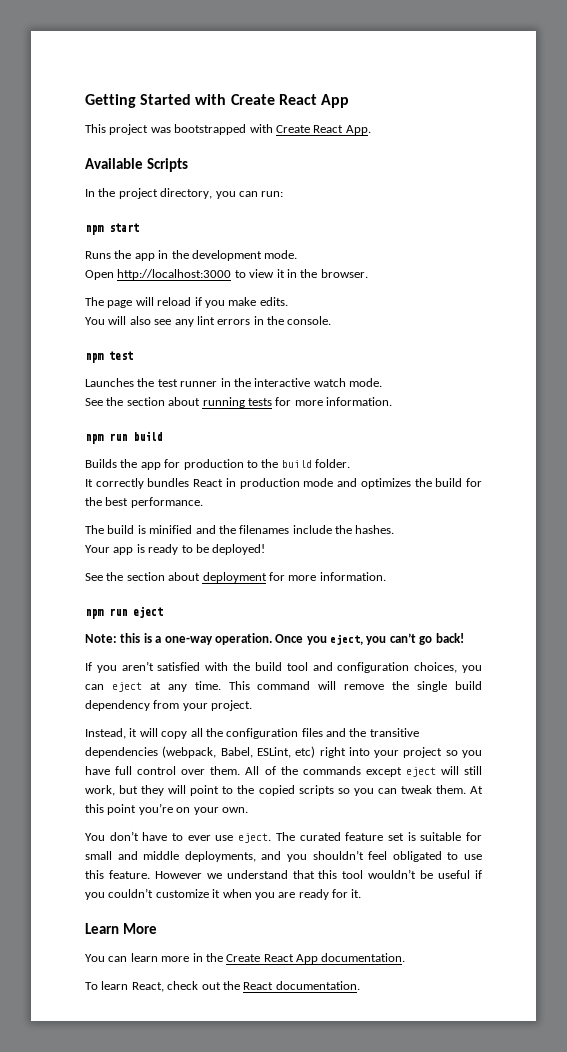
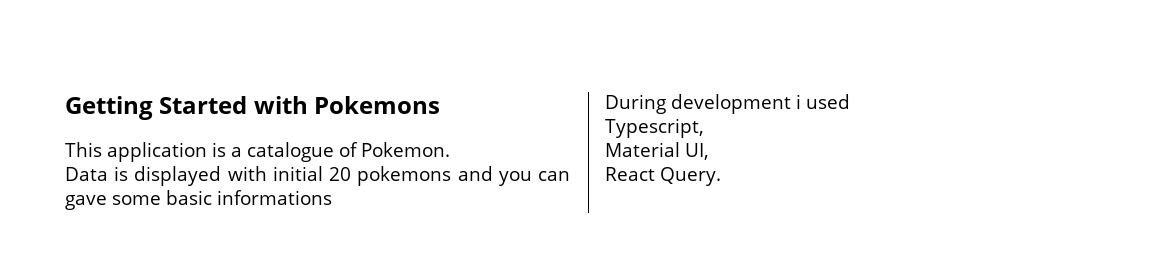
[230,94,349,108] [85,124,371,135] [85,158,188,172] [85,188,284,199] [85,223,139,235] [85,250,298,261] [85,269,368,280] [85,297,288,308] [85,316,332,327] [85,351,133,363] [85,378,382,387] [85,397,392,408] [85,431,163,444] [85,459,350,470] [85,478,483,489] [85,497,203,508] [85,525,395,534] [85,544,266,555] [85,572,386,583] [85,606,163,619] [85,633,464,645] [85,661,482,673] [85,681,483,692] [85,700,253,711] [85,728,419,739] [85,746,483,758] [85,766,482,777] [85,785,483,796] [85,803,248,815] [85,831,482,843] [85,850,483,862] [85,869,483,879] [85,888,362,900] [85,923,157,934] [85,953,406,964] [85,981,360,992] Create React App // This project was bootstrapped with Create React App. // Available Scripts // In the project directory, you can run: // npm start // Runs the app in the development mode. // Open http://localhost:3000 to view it in the browser. // The page will reload if you make edits. // You will also see any lint errors in the console. // npm test // Launches the test runner in the interactive watch mode. // See the section about running tests for more information. // npm run build // Builds the app for production to the build folder. // It correctly bundles React in production mode and optimizes the build for the best performance. // The build is minified and the filenames include the hashes. // Your app is ready to be deployed! // See the section about deployment for more information. // npm run eject // Note: this is a one-way operation. Once you eject, you can’t go back! // If you aren’t satisfied with the build tool and configuration choices, you can eject at any time. This command will remove the single build dependency from your project. // Instead, it will copy all the configuration files and the transitive dependencies (webpack, Babel, ESLint, etc) right into your project so you have full control over them. All of the commands except eject will still work, but they will point to the copied scripts so you can tweak them. At this point you’re on your own. // You don’t have to ever use eject. The curated feature set is suitable for small and middle deployments, and you shouldn’t feel obligated to use this feature. However we understand that this tool wouldn’t be useful if you couldn’t customize it when you are ready for it. // Learn More // You can learn more in the Create React App documentation. // To learn React, check out the React documentation. -> [314,96,441,114] [65,142,450,162] [65,166,570,186] [65,190,332,210] [605,94,850,114] [605,118,704,138] [605,142,709,160] [605,167,721,186] Pokemons // This application is a catalogue of Pokemon. // Data is displayed with initial 20 pokemons and you can gave some basic informations // During development i used // Typescript, // Material UI, // React Query.

